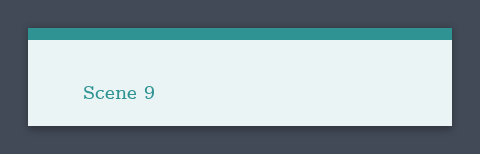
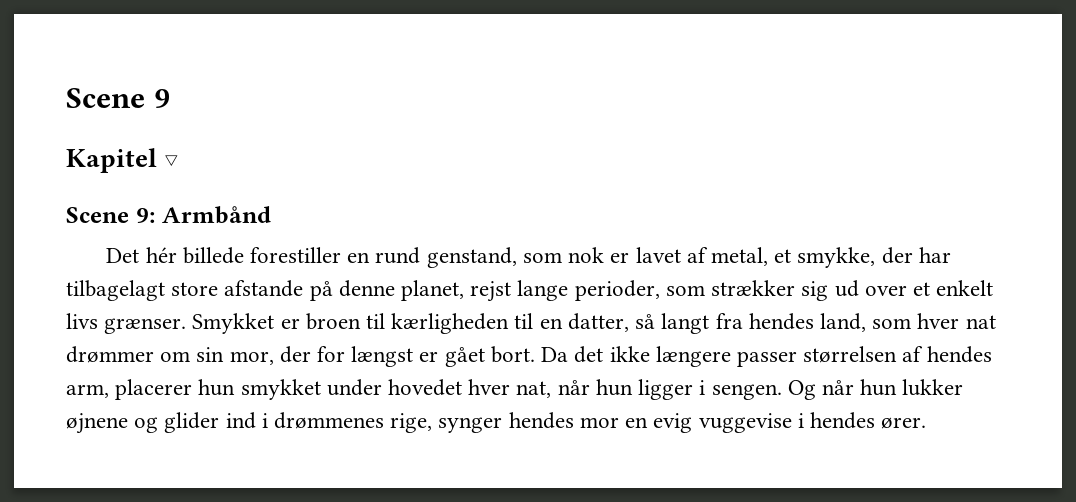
(155, 92) none -> [66,148,180,173] [66,206,271,224] [106,247,951,268] [66,280,994,302] [66,313,996,334] [66,346,992,367] [66,379,964,400] [66,412,927,434] // Kapitel ▽ // Scene 9: Armbånd // Det hér billede forestiller en rund genstand, som nok er lavet af metal, et smykke, der har tilbagelagt store afstande på denne planet, rejst lange perioder, som strækker sig ud over et enkelt livs grænser. Smykket er broen til kærligheden til en datter, så langt fra hendes land, som hver nat drømmer om sin mor, der for længst er gået bort. Da det ikke længere passer størrelsen af hendes arm, placerer hun smykket under hovedet hver nat, når hun ligger i sengen. Og når hun lukker øjnene og glider ind i drømmenes rige, synger hendes mor en evig vuggevise i hendes ører.

